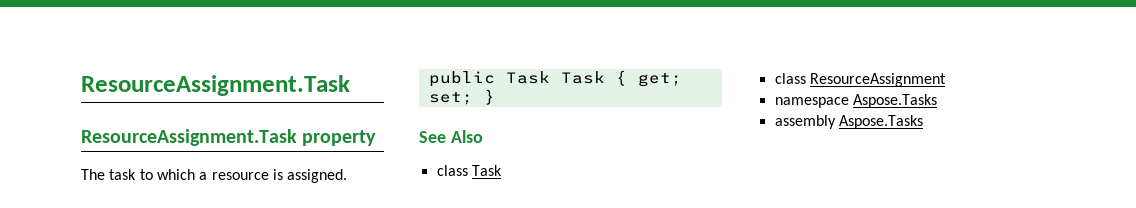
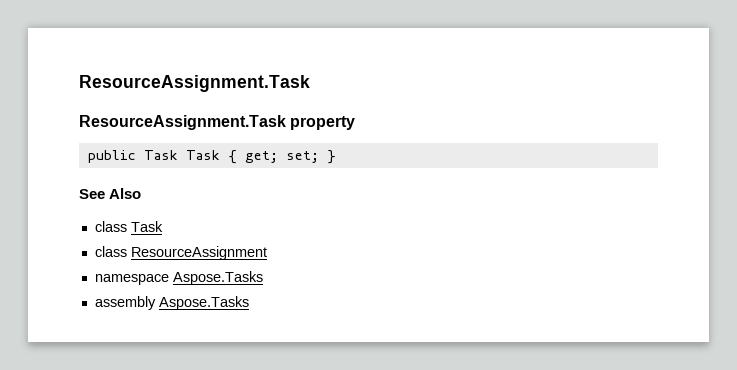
[81,169,348,183] // The task to which a resource is assigned. -> (356, 123) none

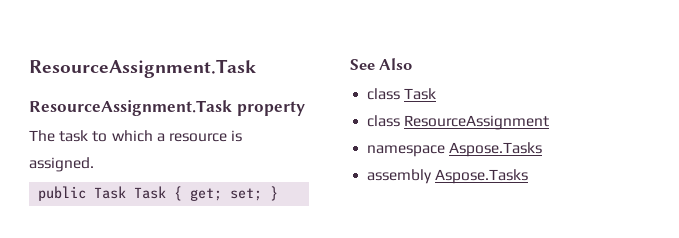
(356, 123) none -> [29,130,243,142] [29,157,94,172] // The task to which a resource is assigned.

